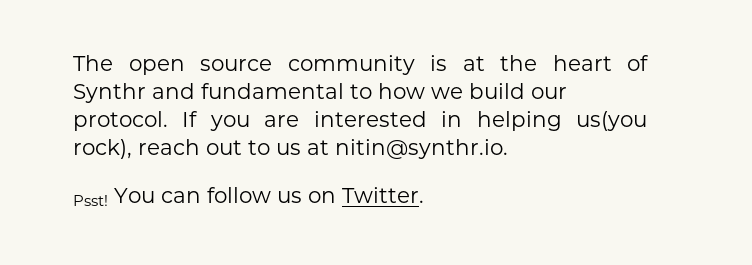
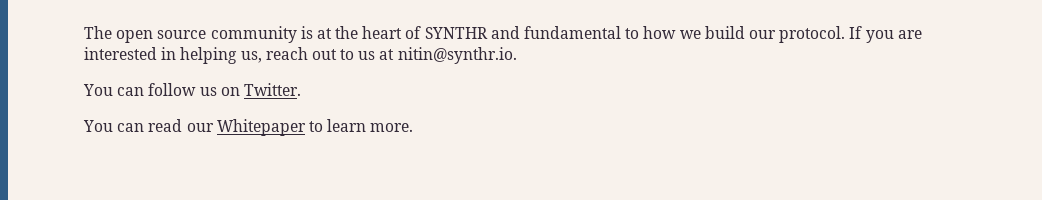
[73,83,146,103] Synthr -> [424,27,488,39] SYNTHR
[576,111,647,131] [73,139,132,159] us(you rock), -> [240,51,262,63] us,
[73,195,108,206] Psst! -> (517, 55) none
(424, 195) none -> [83,119,414,136] // You can read our Whitepaper to learn more.

